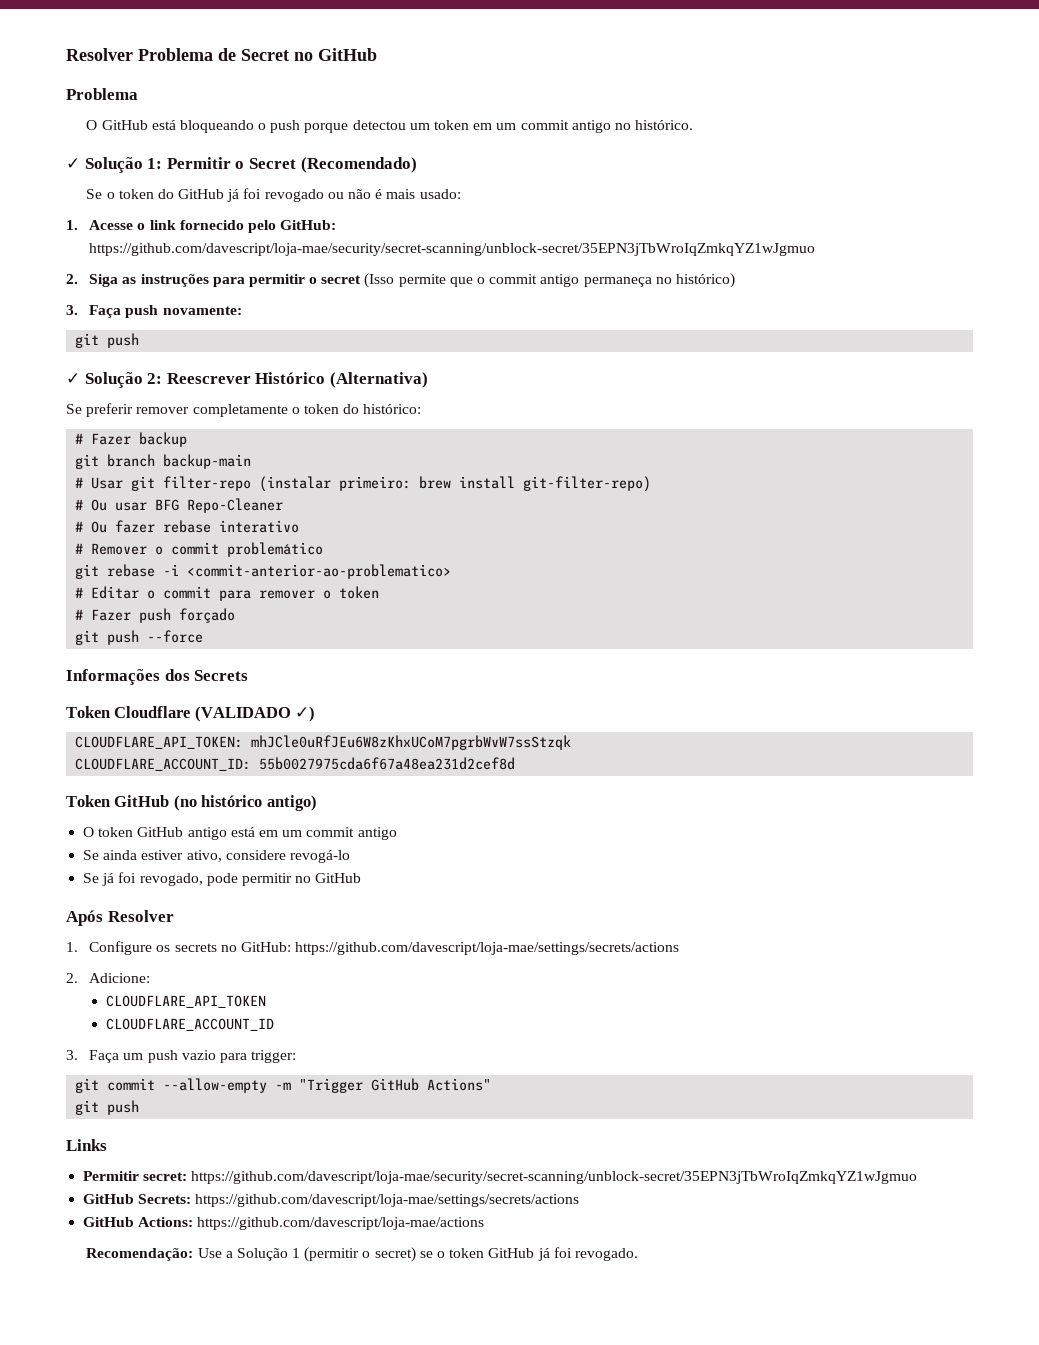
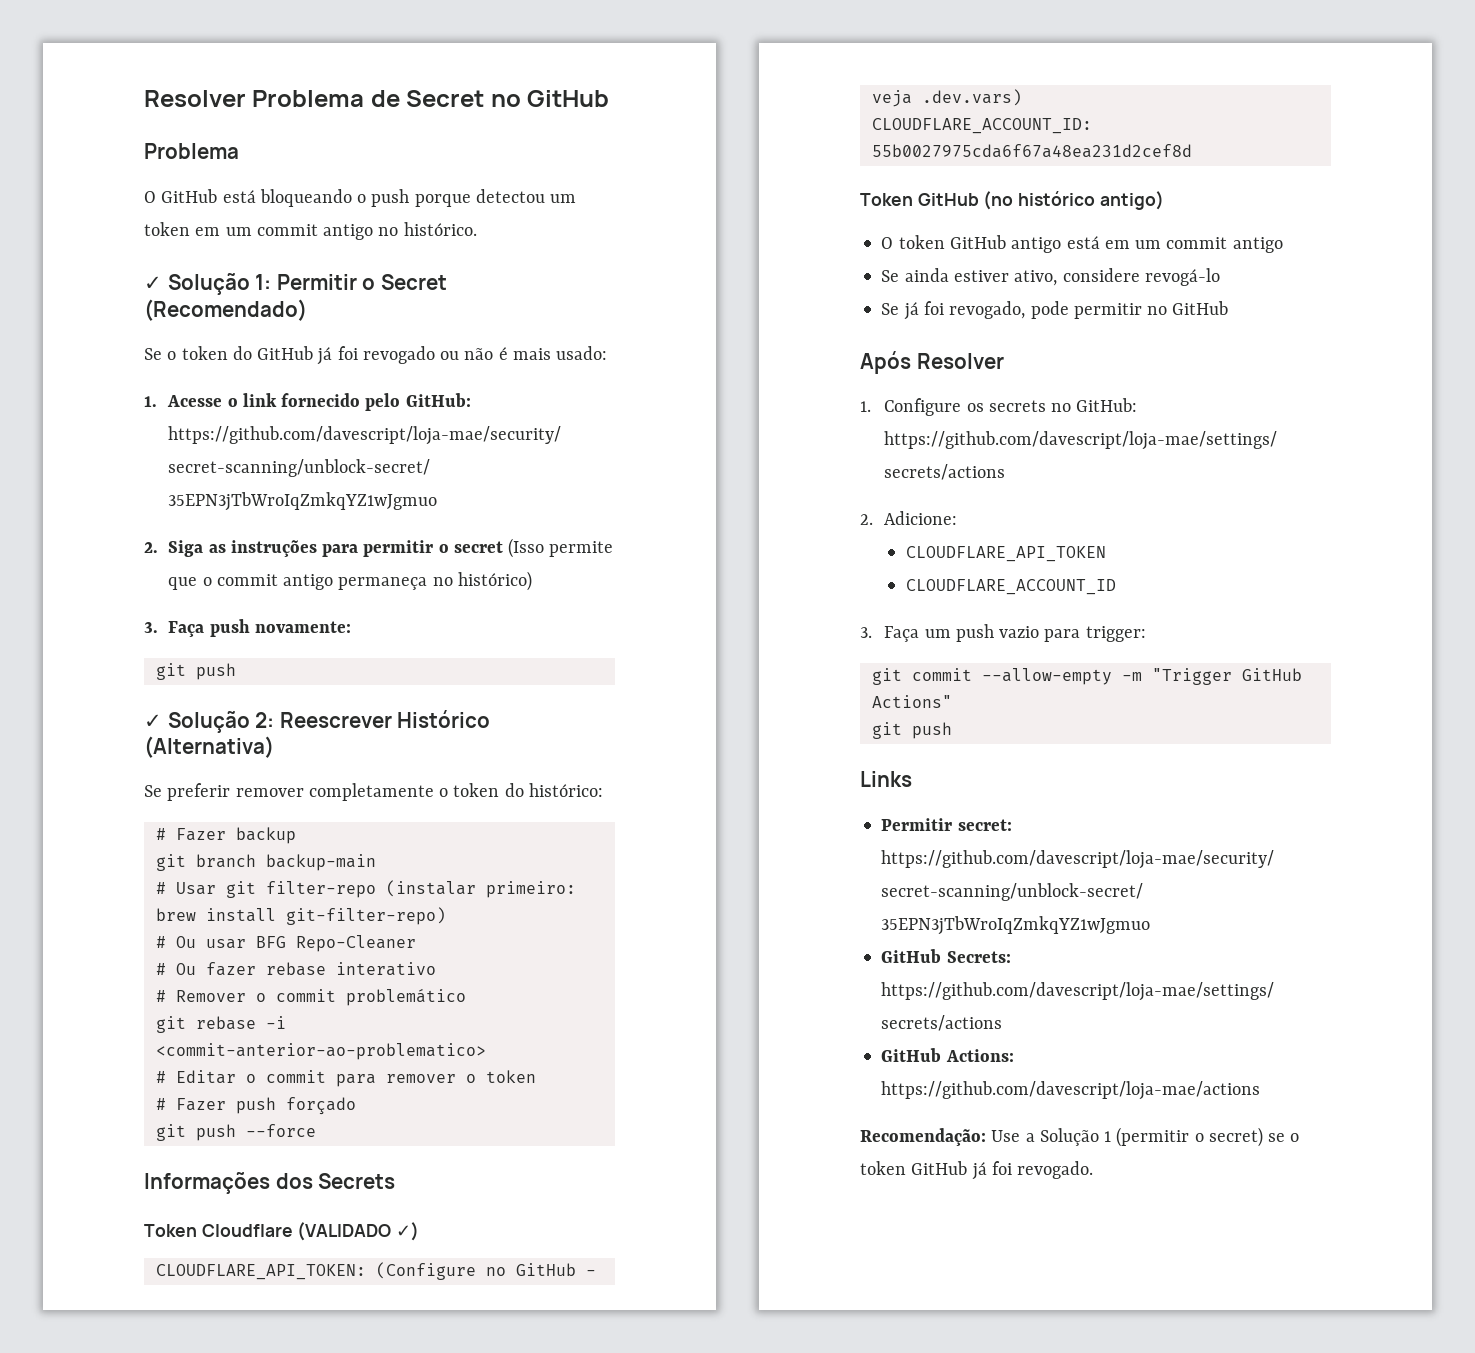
[251,735,572,750] mhJCle0uRfJEu6W8zKhxUCoM7pgrbWvW7ssStzqk -> [375,1262,596,1280] [871,89,1022,107] (Configure no GitHub - veja .dev.vars)

